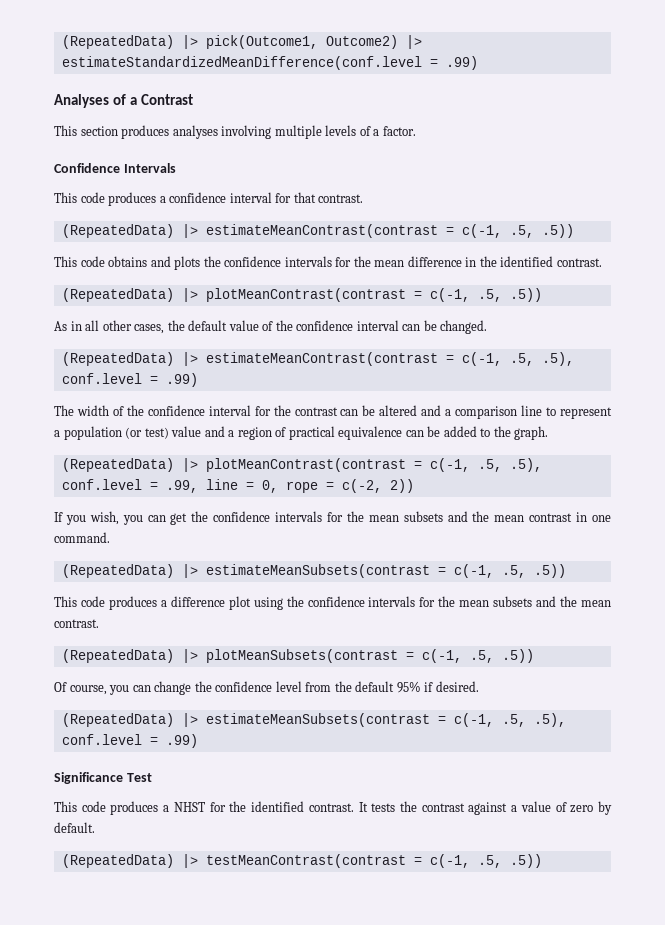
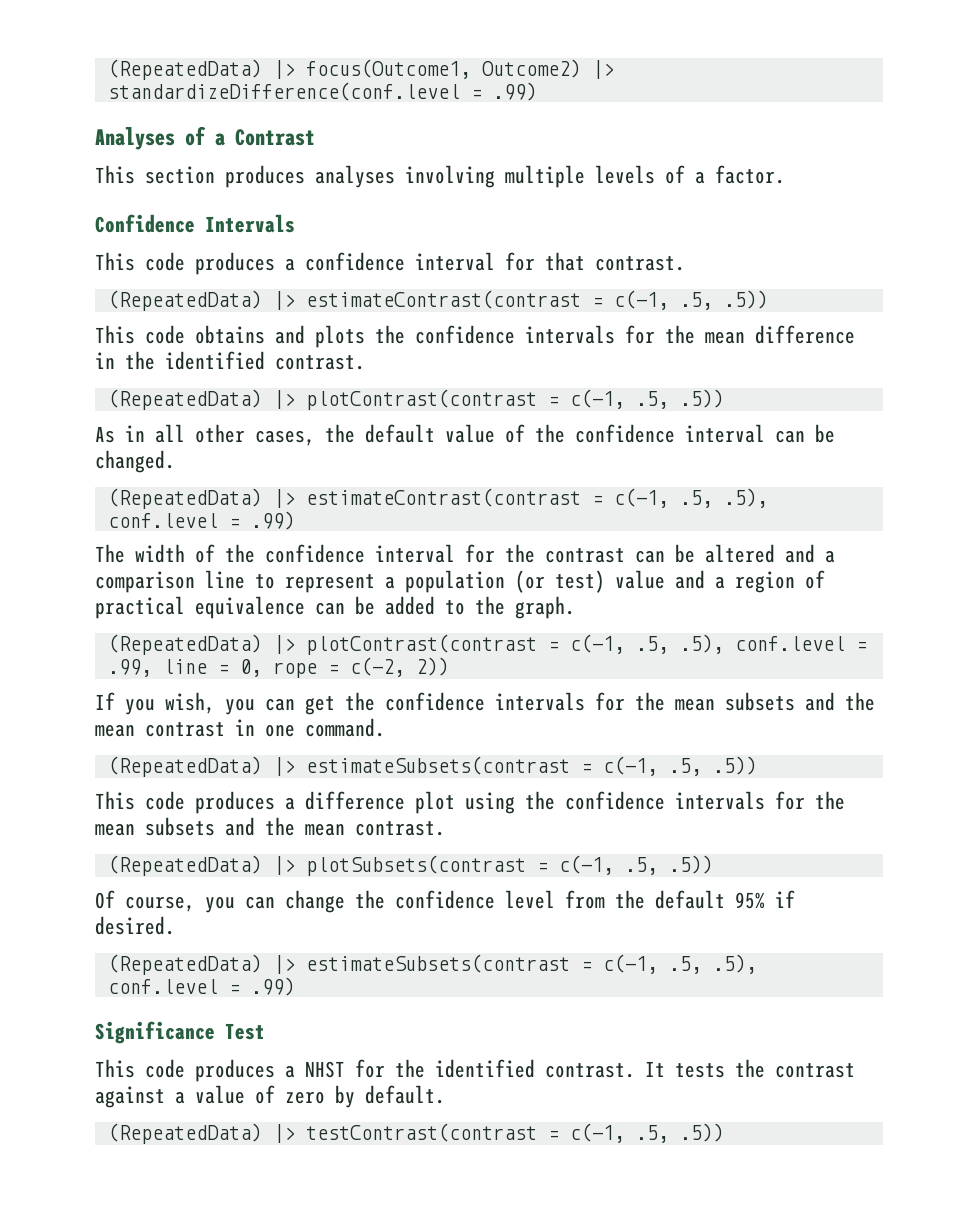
[61,35,318,49] (RepeatedData) |> pick(Outcome1, -> [107,59,471,80] (RepeatedData) |> focus(Outcome1,
[61,56,422,70] estimateStandardizedMeanDifference(conf.level -> [107,82,460,101] standardizeDifference(conf.level
[205,224,438,238] estimateMeanContrast(contrast -> [305,290,581,309] estimateContrast(contrast
[205,288,406,302] plotMeanContrast(contrast -> [305,389,537,410] plotContrast(contrast
[205,352,438,366] estimateMeanContrast(contrast -> [305,488,581,507] estimateContrast(contrast
[205,458,406,472] plotMeanContrast(contrast -> [305,634,537,655] plotContrast(contrast
[205,564,430,578] estimateMeanSubsets(contrast -> [305,756,570,775] estimateSubsets(contrast
[205,649,398,663] plotMeanSubsets(contrast -> [305,855,526,876] plotSubsets(contrast
[205,713,430,727] estimateMeanSubsets(contrast -> [305,954,570,973] estimateSubsets(contrast
[205,854,406,868] testMeanContrast(contrast -> [305,1123,537,1142] testContrast(contrast

